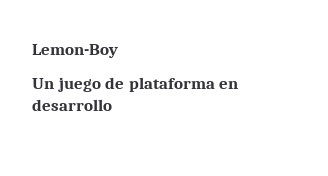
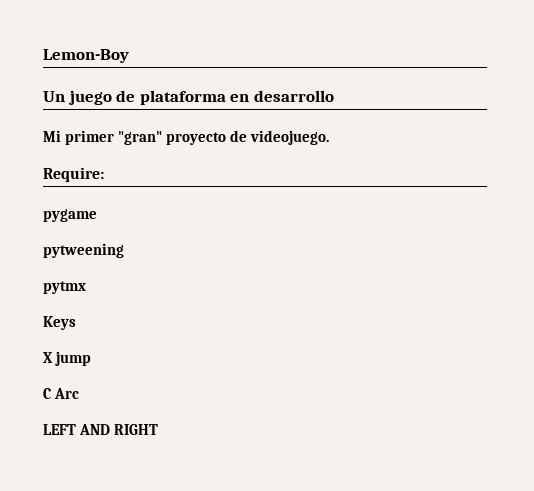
(112, 105) none -> [43,130,330,145] [43,167,104,182] [43,209,97,222] [43,243,124,258] [43,281,86,294] [43,316,76,330] [43,351,91,366] [43,388,79,399] [43,424,158,435] // Mi primer "gran" proyecto de videojuego. // Require: // pygame // pytweening // pytmx // Keys // X jump // C Arc // LEFT AND RIGHT

